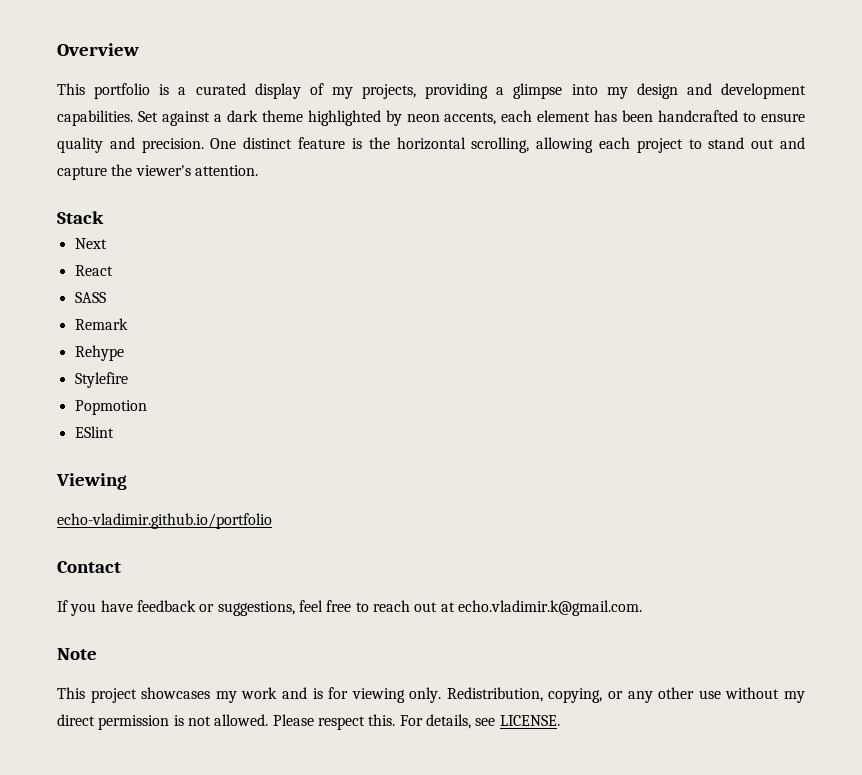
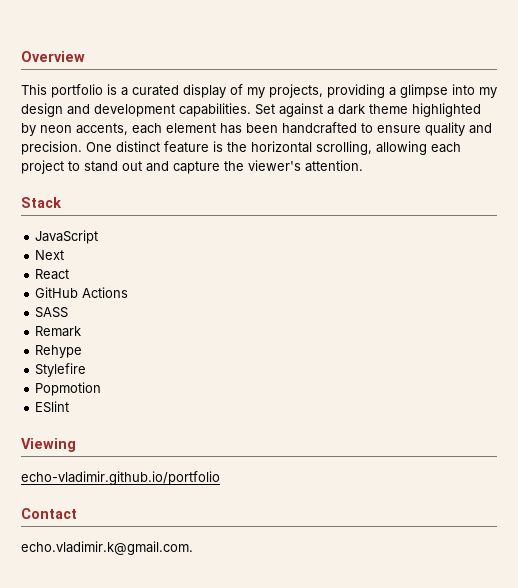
(104, 217) none -> [35,230,99,244] // JavaScript
(113, 270) none -> [35,287,129,298] // GitHub Actions
[57,600,642,616] [57,648,97,660] [57,687,806,703] [57,714,560,730] If you have feedback or suggestions, feel free to reach out at echo.vladimir.k@gmail.com. // Note // This project showcases my work and is for viewing only. Redistribution, copying, or any other use without my direct permission is not allowed. Please respect this. For details, see LICENSE. -> [21,541,193,555] echo.vladimir.k@gmail.com.

